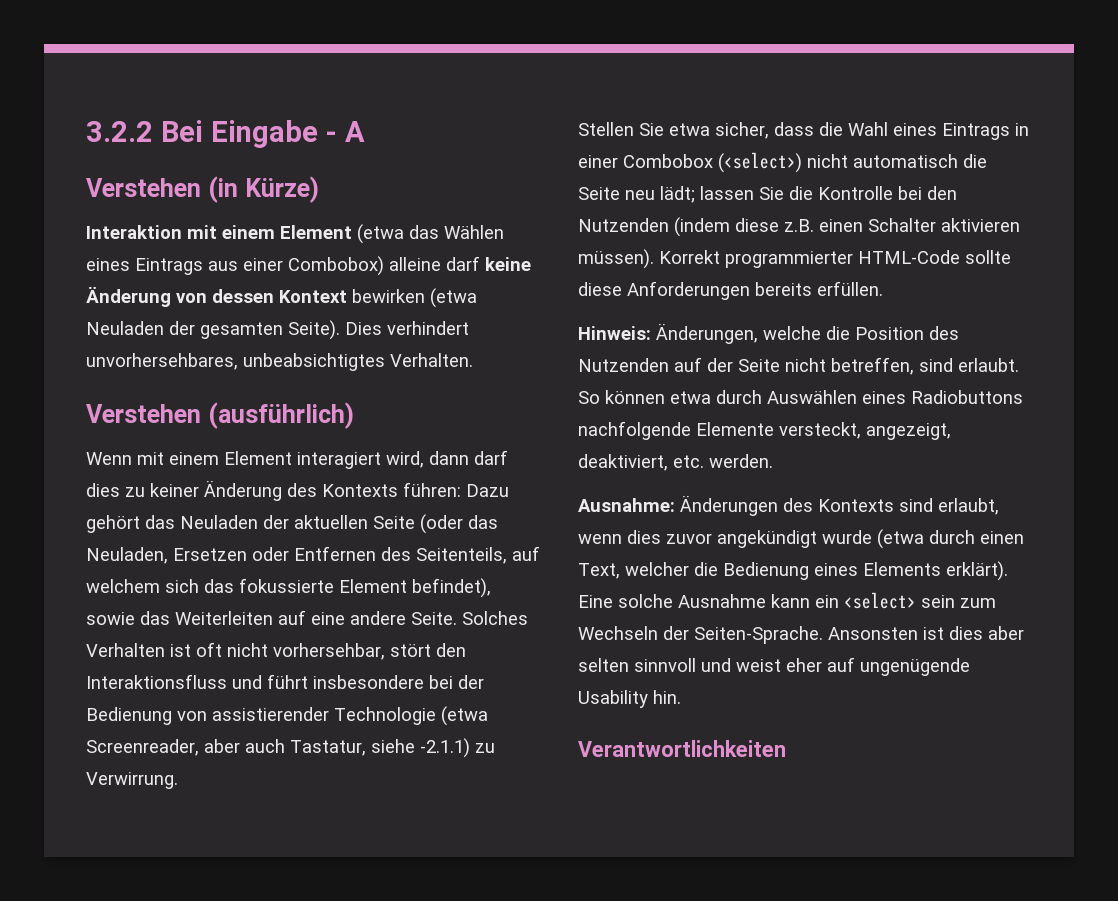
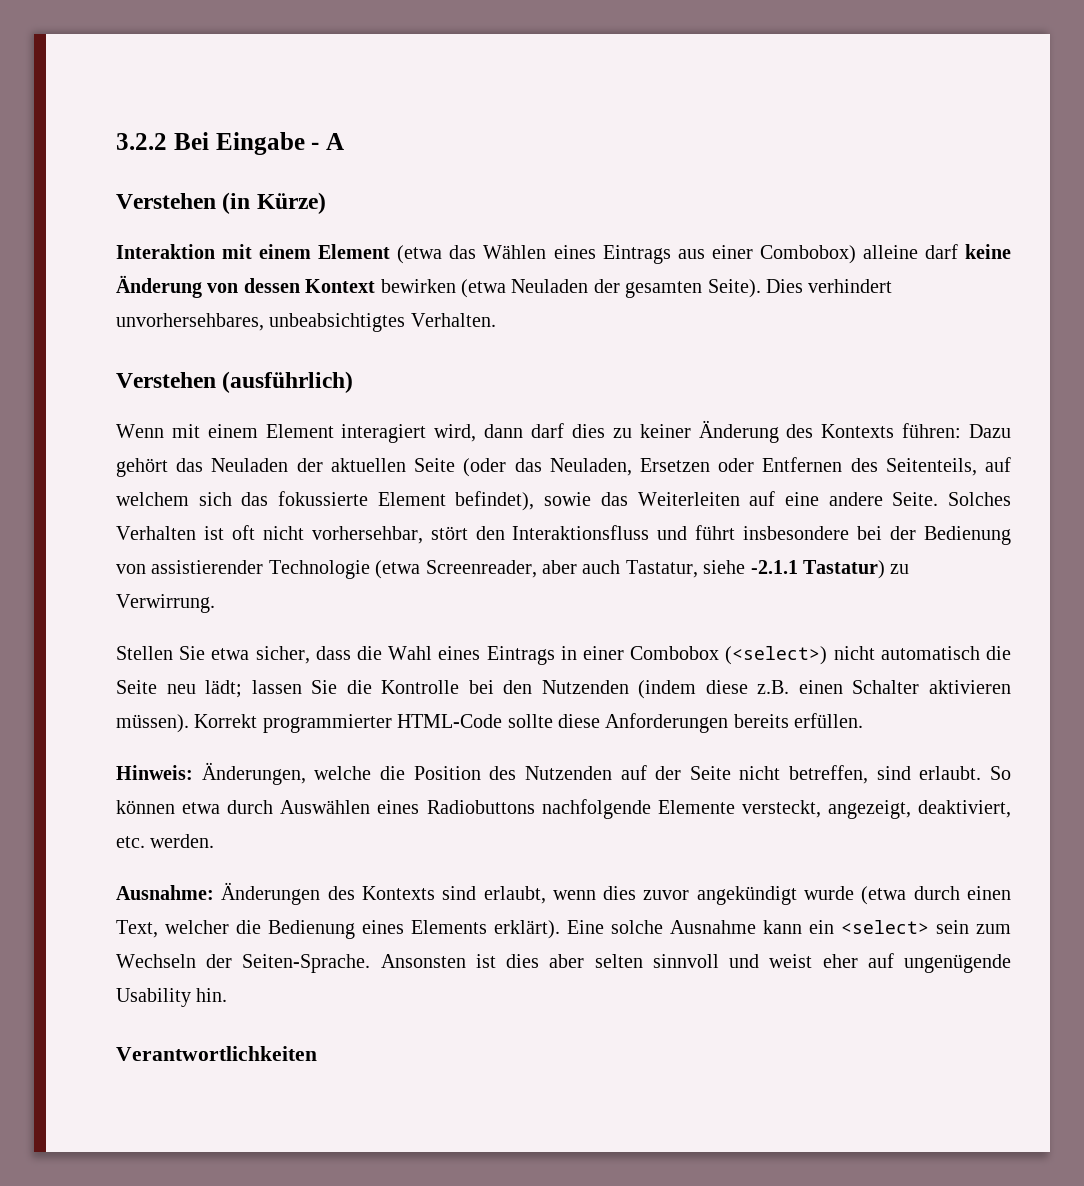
[420,738,470,758] -2.1.1) -> [750,560,885,579] -2.1.1 Tastatur)

